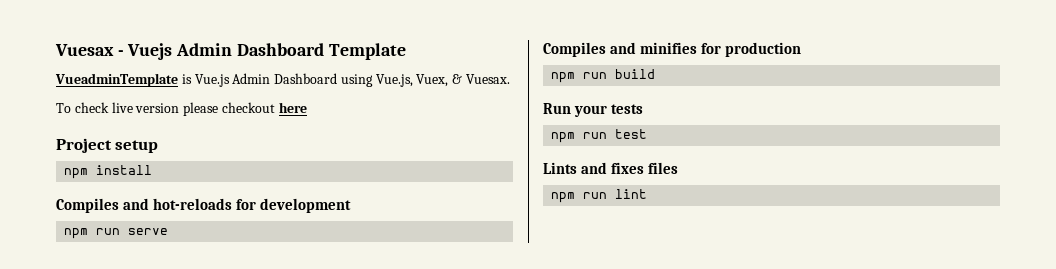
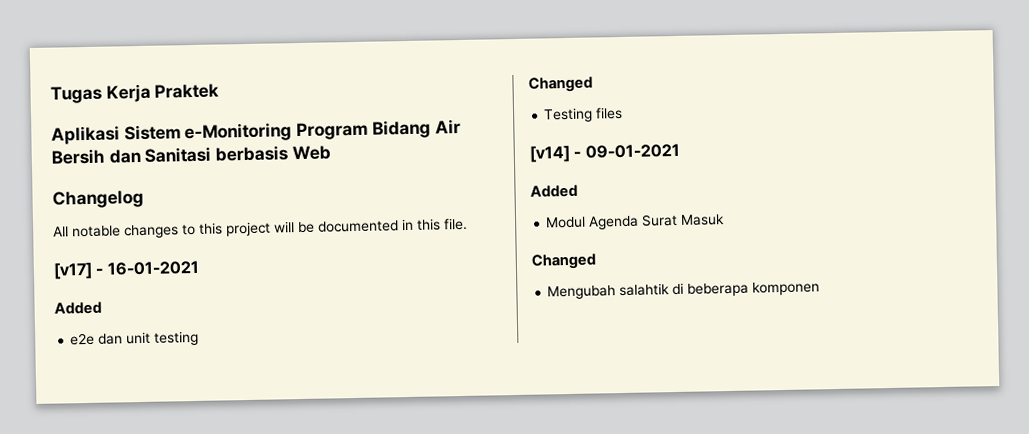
[55,43,406,60] [55,73,511,87] [56,102,307,116] [56,138,159,153] [64,165,153,179] [56,198,352,213] [64,228,169,239] [543,42,802,57] [551,69,656,83] [543,103,644,117] [551,129,648,143] [543,162,679,174] [551,189,648,203] Vuesax - Vuejs Admin Dashboard Template // VueadminTemplate is Vue.js Admin Dashboard using Vue.js, Vuex, & Vuesax. // To check live version please checkout here // Project setup // npm install // Compiles and hot-reloads for development // npm run serve // Compiles and minifies for production // npm run build // Run your tests // npm run test // Lints and fixes files // npm run lint -> [50,83,220,104] [51,118,461,145] [51,145,331,165] [52,189,144,209] [53,217,468,239] [53,260,200,280] [54,301,102,315] [70,330,200,346] [528,76,593,93] [543,106,624,123] [529,143,680,163] [530,184,578,198] [546,213,726,230] [531,253,596,270] [547,281,821,300] Tugas Kerja Praktek // Aplikasi Sistem e-Monitoring Program Bidang Air Bersih dan Sanitasi berbasis Web // Changelog // All notable changes to this project will be documented in this file. // [v17] - 16-01-2021 // Added // e2e dan unit testing // Changed // Testing files // [v14] - 09-01-2021 // Added // Modul Agenda Surat Masuk // Changed // Mengubah salahtik di beberapa komponen

